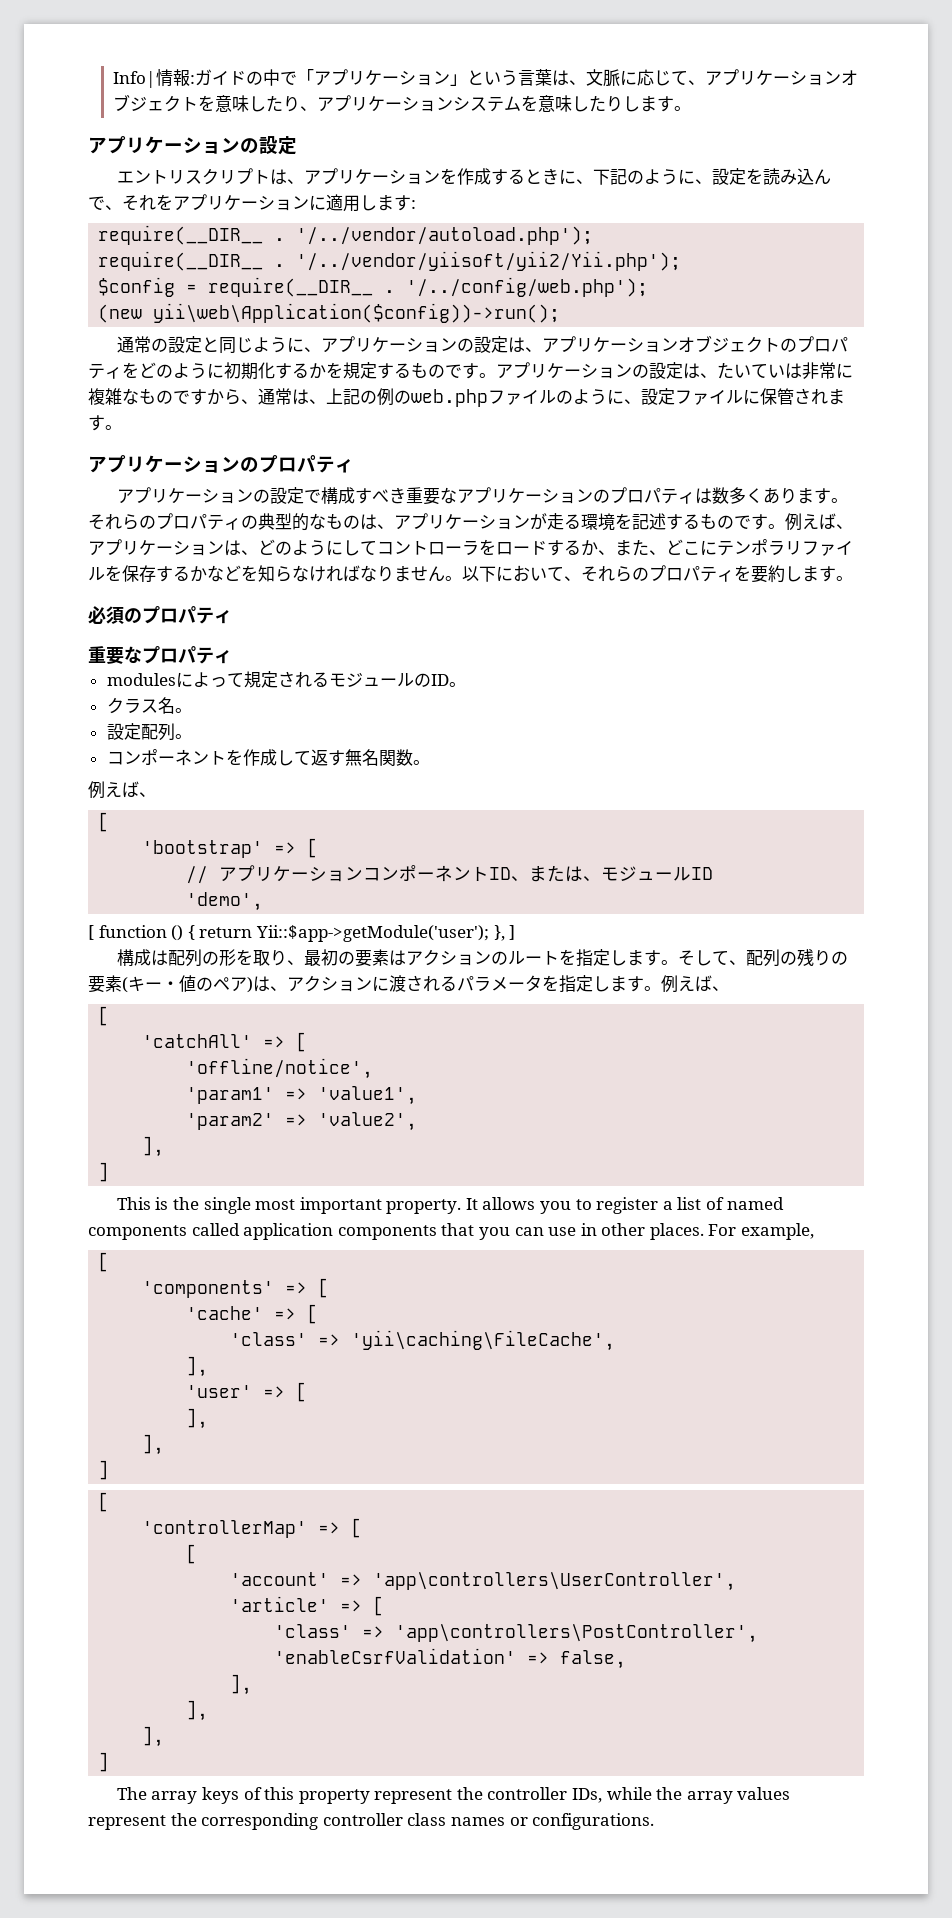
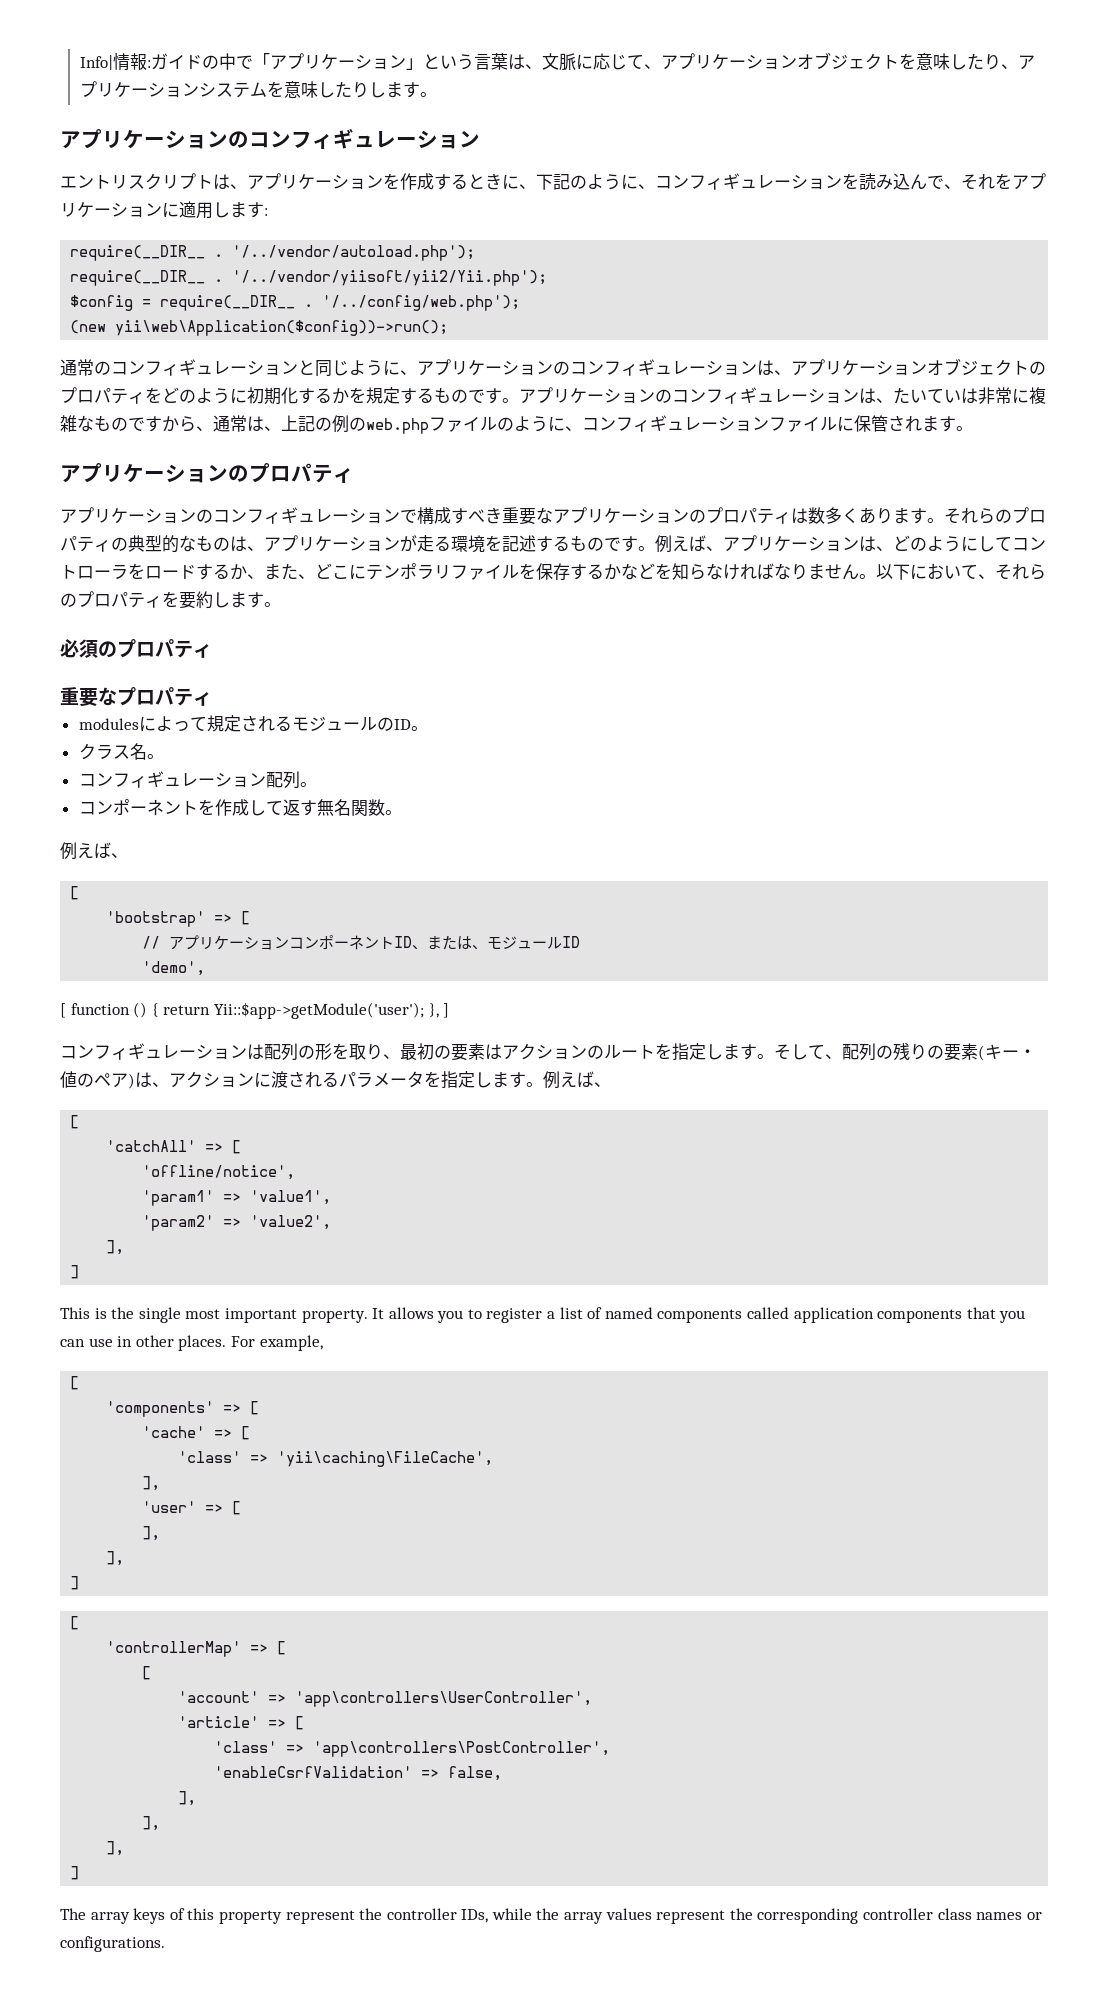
[259,136,297,155] 設定 -> [249,129,480,149] コンフィギュレーション
[711,168,746,185] 設定 -> [655,173,842,190] コンフィギュレーション
[167,336,202,353] 設定 -> [111,359,298,376] コンフィギュレーション
[473,336,508,353] 設定 -> [570,359,757,376] コンフィギュレーション
[649,362,683,379] 設定 -> [672,387,859,404] コンフィギュレーション
[641,388,675,405] 設定 -> [582,415,769,432] コンフィギュレーション
[269,487,304,504] 設定 -> [213,507,400,524] コンフィギュレーション
[106,723,141,740] 設定 -> [78,771,266,788] コンフィギュレーション
[116,949,151,966] 構成 -> [60,1043,247,1060] コンフィギュレーション

